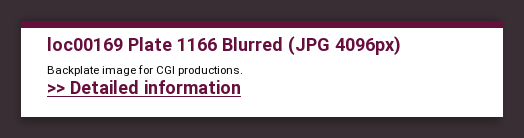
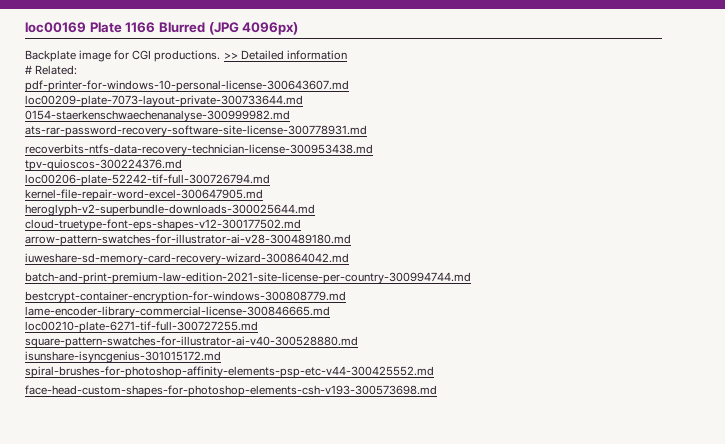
(244, 71) // -> (221, 56) none
(241, 87) none -> [25,65,78,75] [25,80,349,92] [25,95,303,107] [25,110,290,122] [25,125,367,137] [25,144,373,156] [25,159,182,171] [25,174,270,186] [25,189,263,201] [25,204,315,216] [25,219,301,231] [25,234,351,246] [25,253,349,265] [25,272,471,284] [25,291,346,303] [25,306,330,318] [25,321,258,333] [25,336,358,348] [25,351,221,363] [25,366,434,378] [25,385,437,397] // # Related: // pdf-printer-for-windows-10-personal-license-300643607.md // loc00209-plate-7073-layout-private-300733644.md // 0154-staerkenschwaechenanalyse-300999982.md // ats-rar-password-recovery-software-site-license-300778931.md // recoverbits-ntfs-data-recovery-technician-license-300953438.md // tpv-quioscos-300224376.md // loc00206-plate-52242-tif-full-300726794.md // kernel-file-repair-word-excel-300647905.md // heroglyph-v2-superbundle-downloads-300025644.md // cloud-truetype-font-eps-shapes-v12-300177502.md // arrow-pattern-swatches-for-illustrator-ai-v28-300489180.md // iuweshare-sd-memory-card-recovery-wizard-300864042.md // batch-and-print-premium-law-edition-2021-site-license-per-country-300994744.md // bestcrypt-container-encryption-for-windows-300808779.md // lame-encoder-library-commercial-license-300846665.md // loc00210-plate-6271-tif-full-300727255.md // square-pattern-swatches-for-illustrator-ai-v40-300528880.md // isunshare-isyncgenius-301015172.md // spiral-brushes-for-photoshop-affinity-elements-psp-etc-v44-300425552.md // face-head-custom-shapes-for-photoshop-elements-csh-v193-300573698.md

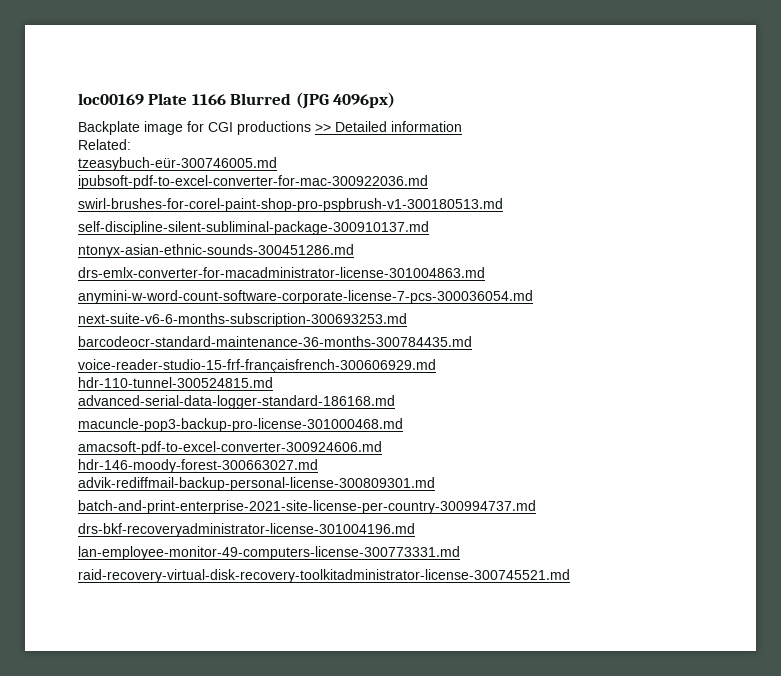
[154,50,221,62] productions. -> [237,121,311,135] productions
[25,65,32,74] # -> (462, 126) none
[25,80,349,92] [25,95,303,107] [25,110,290,122] [25,125,367,137] [25,144,373,156] [25,159,182,171] [25,174,270,186] [25,189,263,201] [25,204,315,216] [25,219,301,231] [25,234,351,246] [25,253,349,265] [25,272,471,284] [25,291,346,303] [25,306,330,318] [25,321,258,333] [25,336,358,348] [25,351,221,363] [25,366,434,378] [25,385,437,397] pdf-printer-for-windows-10-personal-license-300643607.md // loc00209-plate-7073-layout-private-300733644.md // 0154-staerkenschwaechenanalyse-300999982.md // ats-rar-password-recovery-software-site-license-300778931.md // recoverbits-ntfs-data-recovery-technician-license-300953438.md // tpv-quioscos-300224376.md // loc00206-plate-52242-tif-full-300726794.md // kernel-file-repair-word-excel-300647905.md // heroglyph-v2-superbundle-downloads-300025644.md // cloud-truetype-font-eps-shapes-v12-300177502.md // arrow-pattern-swatches-for-illustrator-ai-v28-300489180.md // iuweshare-sd-memory-card-recovery-wizard-300864042.md // batch-and-print-premium-law-edition-2021-site-license-per-country-300994744.md // bestcrypt-container-encryption-for-windows-300808779.md // lame-encoder-library-commercial-license-300846665.md // loc00210-plate-6271-tif-full-300727255.md // square-pattern-swatches-for-illustrator-ai-v40-300528880.md // isunshare-isyncgenius-301015172.md // spiral-brushes-for-photoshop-affinity-elements-psp-etc-v44-300425552.md // face-head-custom-shapes-for-photoshop-elements-csh-v193-300573698.md -> [78,157,277,171] [78,175,428,189] [78,198,503,212] [78,221,429,235] [78,244,354,258] [78,267,485,278] [78,290,533,304] [78,313,407,327] [78,336,472,347] [78,359,436,373] [78,377,273,388] [78,395,395,409] [78,418,403,432] [78,441,382,455] [78,459,318,473] [78,477,435,491] [78,500,536,514] [78,523,415,537] [78,546,460,560] [78,569,570,583] tzeasybuch-eür-300746005.md // ipubsoft-pdf-to-excel-converter-for-mac-300922036.md // swirl-brushes-for-corel-paint-shop-pro-pspbrush-v1-300180513.md // self-discipline-silent-subliminal-package-300910137.md // ntonyx-asian-ethnic-sounds-300451286.md // drs-emlx-converter-for-macadministrator-license-301004863.md // anymini-w-word-count-software-corporate-license-7-pcs-300036054.md // next-suite-v6-6-months-subscription-300693253.md // barcodeocr-standard-maintenance-36-months-300784435.md // voice-reader-studio-15-frf-françaisfrench-300606929.md // hdr-110-tunnel-300524815.md // advanced-serial-data-logger-standard-186168.md // macuncle-pop3-backup-pro-license-301000468.md // amacsoft-pdf-to-excel-converter-300924606.md // hdr-146-moody-forest-300663027.md // advik-rediffmail-backup-personal-license-300809301.md // batch-and-print-enterprise-2021-site-license-per-country-300994737.md // drs-bkf-recoveryadministrator-license-301004196.md // lan-employee-monitor-49-computers-license-300773331.md // raid-recovery-virtual-disk-recovery-toolkitadministrator-license-300745521.md

